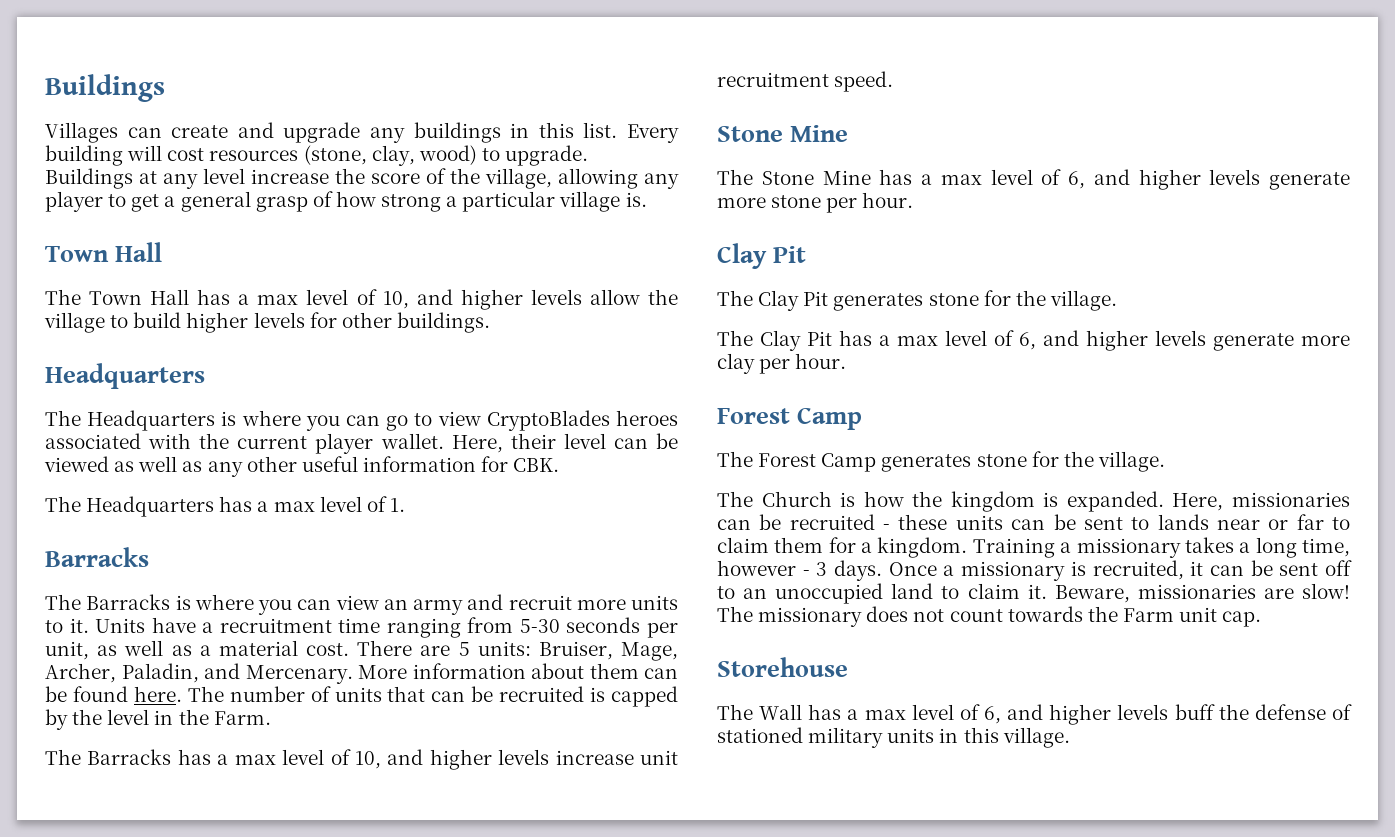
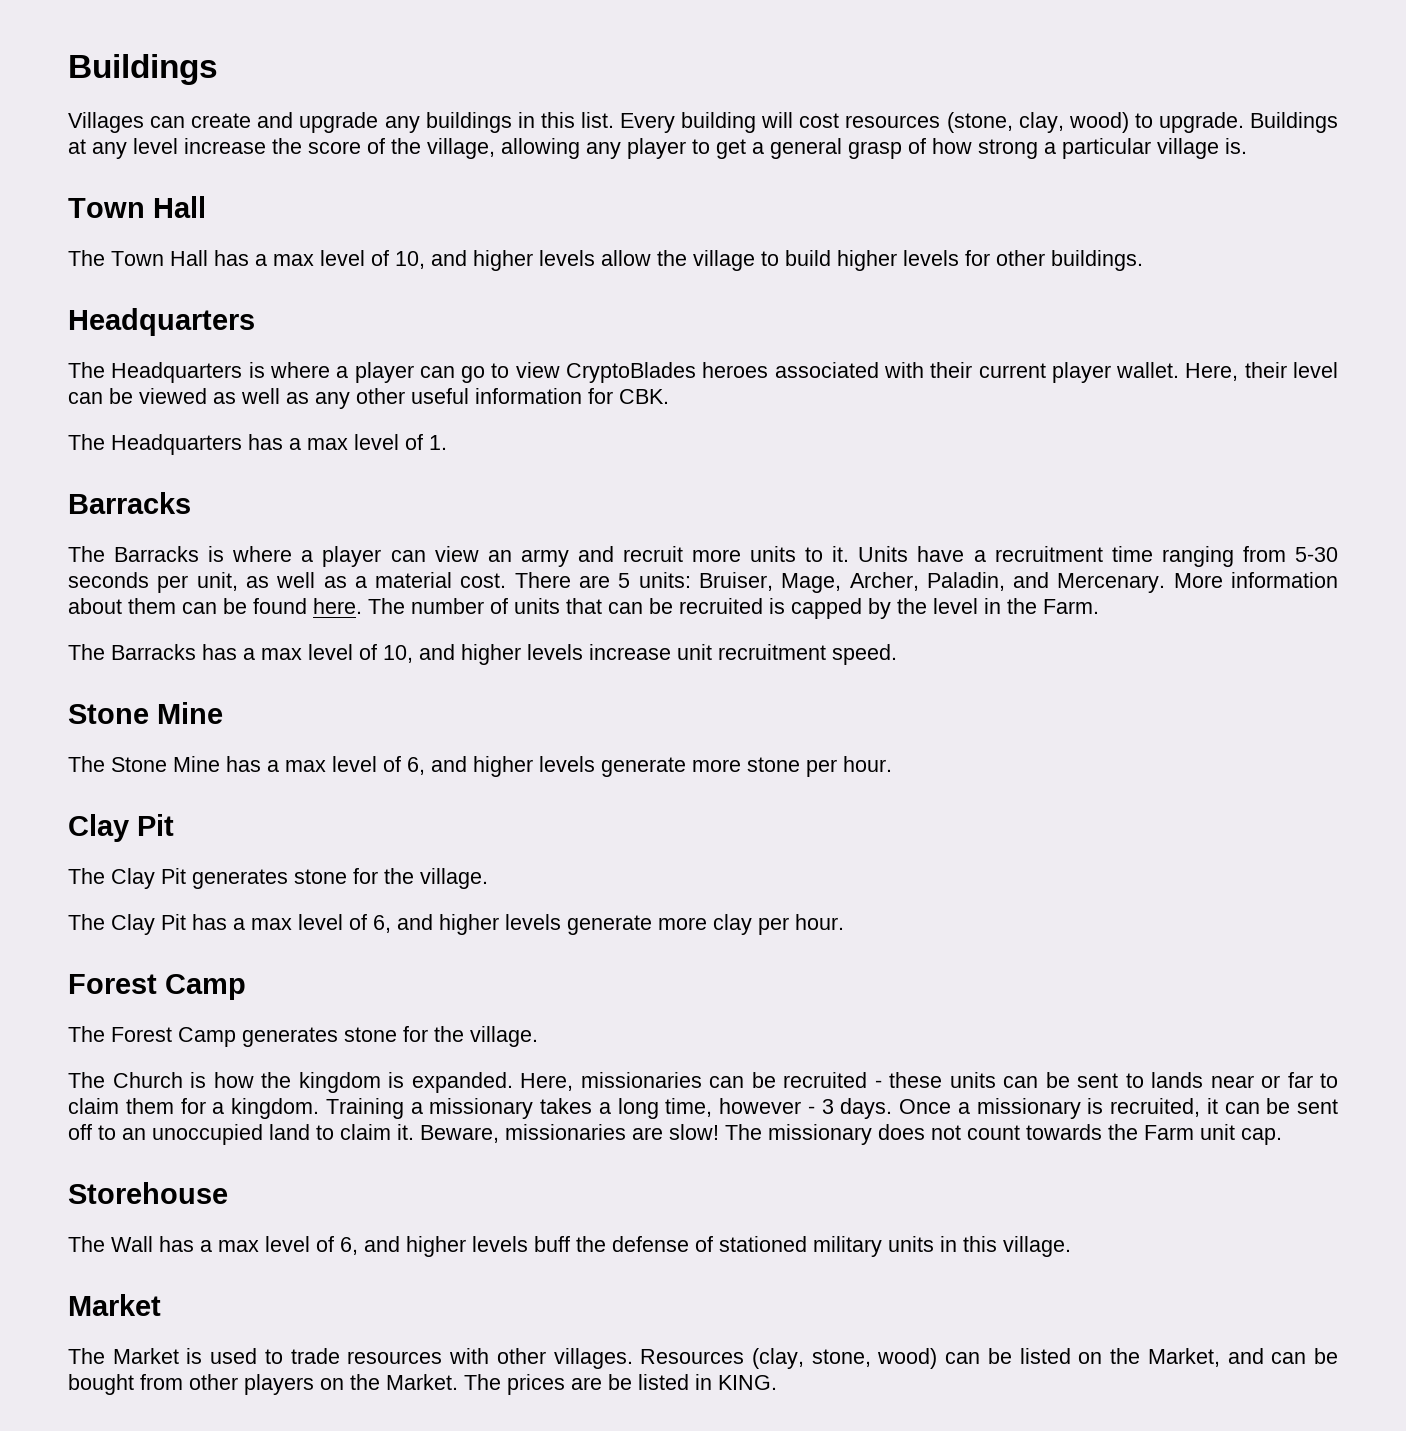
[305,415,340,431] you -> [336,362,414,383] a player
[199,433,230,449] the -> [930,362,973,378] their
[258,599,292,615] you -> [301,546,382,567] a player
(1070, 737) none -> [68,1294,161,1316] [68,1348,1339,1369] [68,1374,777,1395] // Market // The Market is used to trade resources with other villages. Resources (clay, stone, wood) can be listed on the Market, and can be bought from other players on the Market. The prices are be listed in KING.

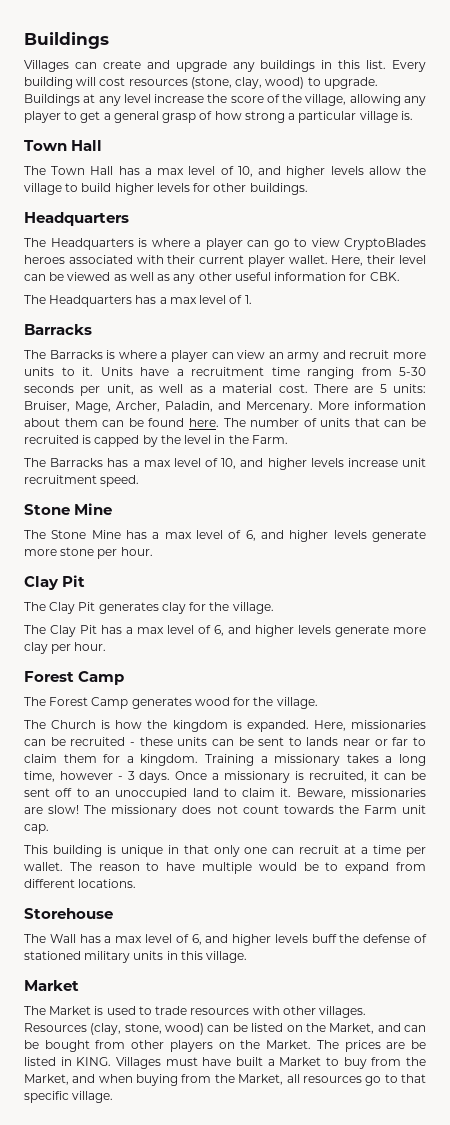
[294,869,347,884] stone -> [161,602,186,614] clay
[344,1027,397,1042] stone -> [194,697,230,706] wood
(1282, 1136) none -> [24,845,426,857] [24,862,427,874] [24,879,137,888] // This building is unique in that only one can recruit at a time per wallet. The reason to have multiple would be to expand from different locations.
(777, 1382) none -> [116,1057,426,1069] [24,1074,427,1086] [24,1091,114,1103] Villages must have built a Market to buy from the Market, and when buying from the Market, all resources go to that specific village.

